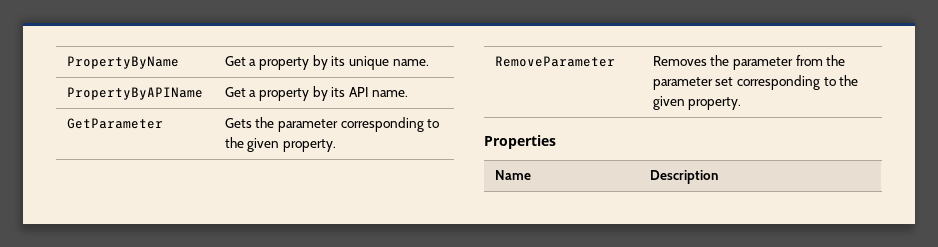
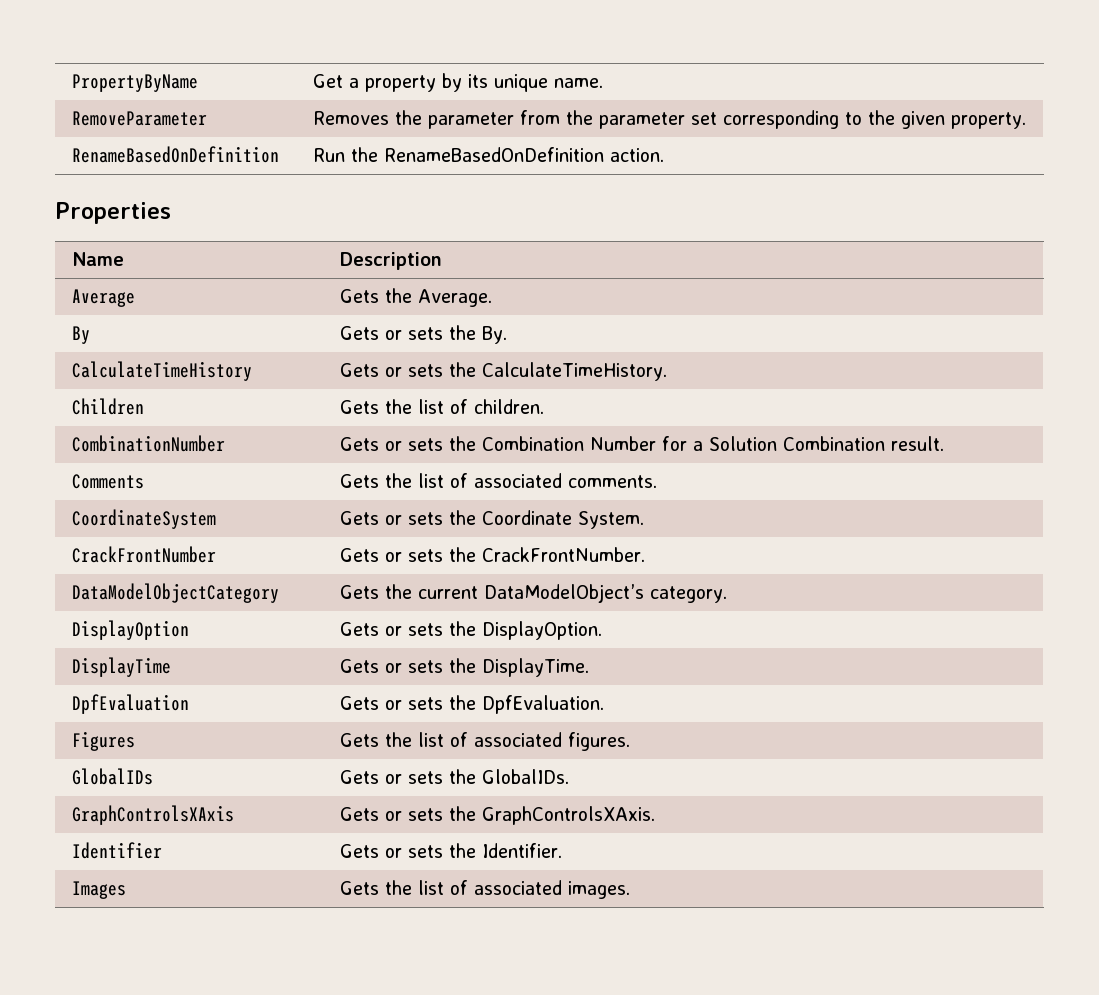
[66,87,203,100] [224,86,408,101] [66,118,163,129] [224,117,440,132] [224,137,336,152] // PropertyByAPIName | Get a property by its API name. // GetParameter | Gets the parameter corresponding to the given property. -> (603, 83) none
[484,135,556,149] [494,170,531,180] [649,170,718,184] // Properties // Name | Description -> [71,146,279,163] [312,147,664,162] [55,202,171,224] [71,252,124,266] [339,252,442,270] [71,289,135,307] [339,288,492,307] [71,326,90,344] [339,325,507,344] [71,361,252,381] [339,362,667,381] [71,398,144,415] [339,399,544,414] [71,435,225,452] [339,436,944,451] [71,474,144,489] [339,473,657,488] [71,509,216,529] [339,510,644,529] [71,546,216,563] [339,547,645,562] [71,583,279,603] [339,584,727,603] [71,620,189,640] [339,621,602,640] [71,657,171,677] [339,658,589,677] [71,694,189,714] [339,695,604,714] [71,731,135,751] [339,732,630,751] [71,768,153,785] [339,769,569,784] [71,805,234,825] [339,806,655,825] [71,842,162,859] [339,843,562,858] [71,881,126,899] [339,880,630,899] // RenameBasedOnDefinition | Run the RenameBasedOnDefinition action. // Properties // Name | Description // Average | Gets the Average. // By | Gets or sets the By. // CalculateTimeHistory | Gets or sets the CalculateTimeHistory. // Children | Gets the list of children. // CombinationNumber | Gets or sets the Combination Number for a Solution Combination result. // Comments | Gets the list of associated comments. // CoordinateSystem | Gets or sets the Coordinate System. // CrackFrontNumber | Gets or sets the CrackFrontNumber. // DataModelObjectCategory | Gets the current DataModelObject’s category. // DisplayOption | Gets or sets the DisplayOption. // DisplayTime | Gets or sets the DisplayTime. // DpfEvaluation | Gets or sets the DpfEvaluation. // Figures | Gets the list of associated figures. // GlobalIDs | Gets or sets the GlobalIDs. // GraphControlsXAxis | Gets or sets the GraphControlsXAxis. // Identifier | Gets or sets the Identifier. // Images | Gets the list of associated images.

